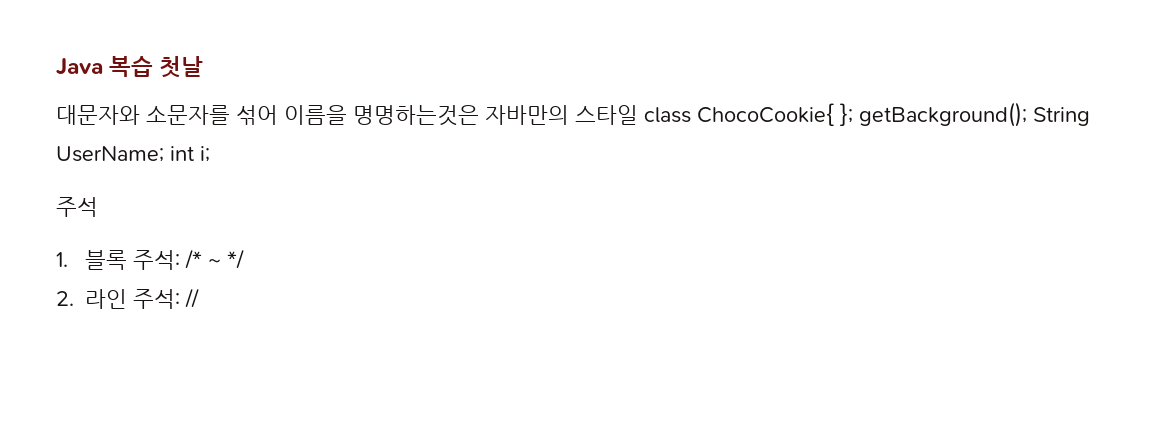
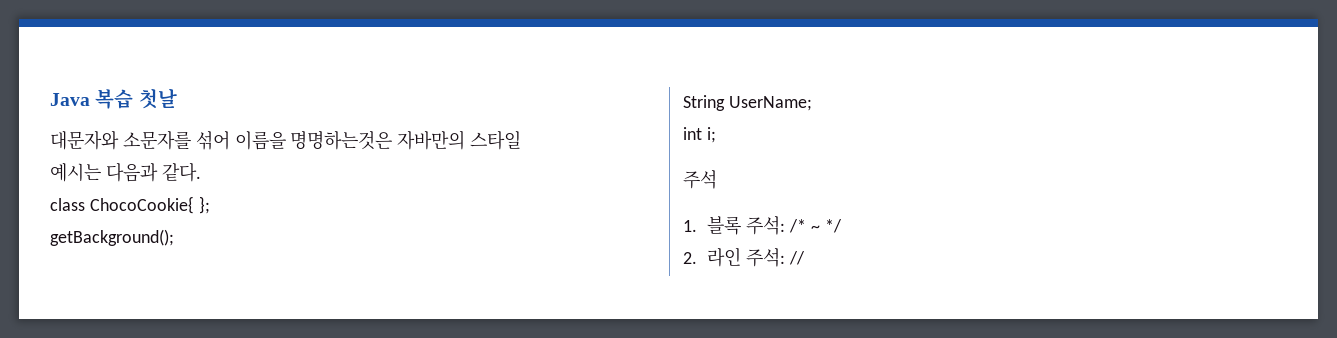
(638, 115) none -> [50,162,201,182] // 예시는 다음과 같다. //
(853, 114) none -> (210, 205) //
(1027, 114) none -> (174, 237) //
(164, 154) none -> (812, 103) //

